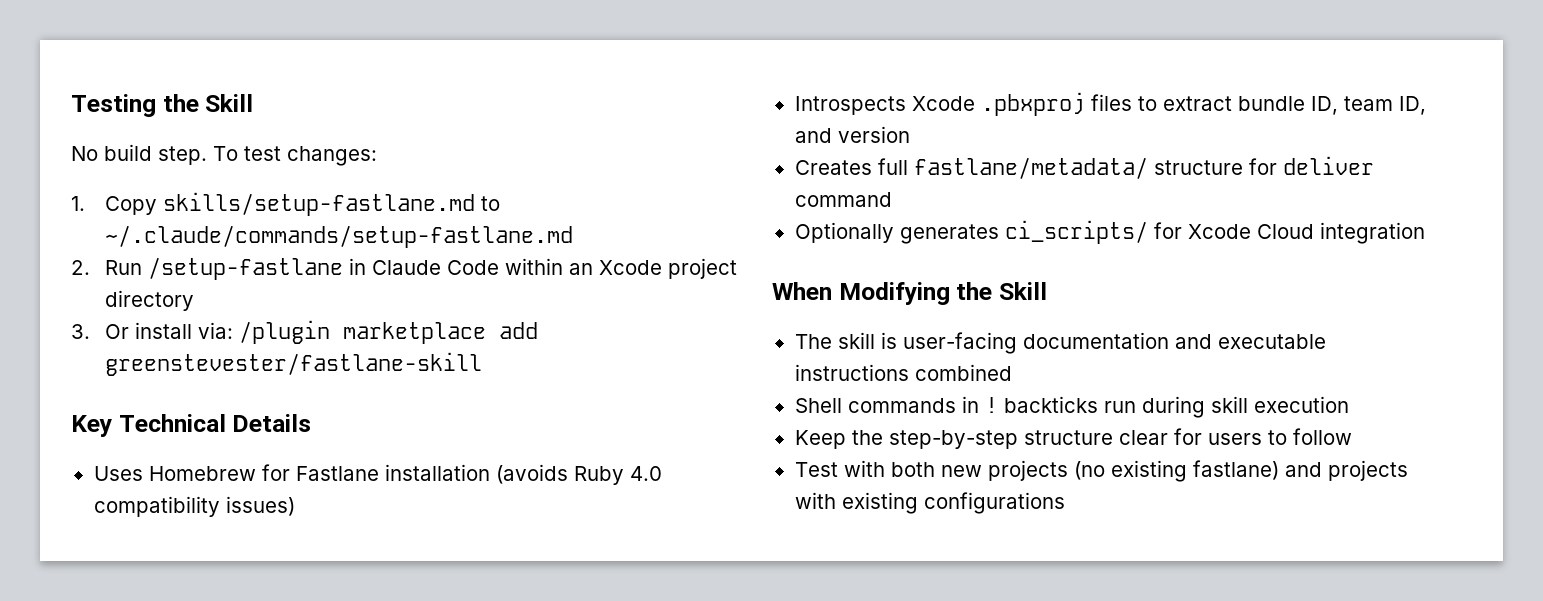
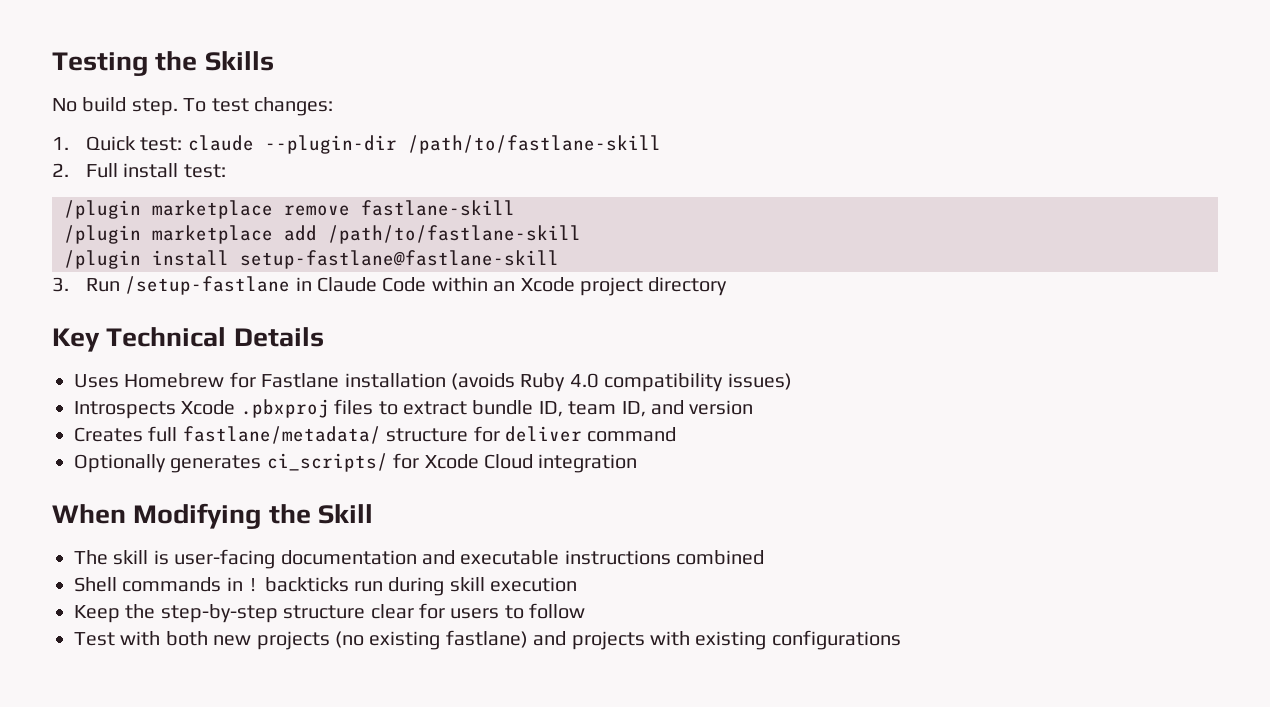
[205,94,254,112] Skill -> [204,51,274,71] Skills
[105,192,501,216] [105,225,574,248] [71,260,90,275] Copy skills/setup-fastlane.md to ~/.claude/commands/setup-fastlane.md // 2. -> [85,135,661,154] [52,163,226,178] [64,200,515,219] [64,225,581,244] [64,250,559,269] [52,277,69,292] Quick test: claude --plugin-dir /path/to/fastlane-skill // 2. Full install test: // /plugin marketplace remove fastlane-skill // /plugin marketplace add /path/to/fastlane-skill // /plugin install setup-fastlane@fastlane-skill // 3.
[71,320,539,344] [105,352,483,376] // 3. Or install via: /plugin marketplace add greenstevester/fastlane-skill -> (728, 286) none

